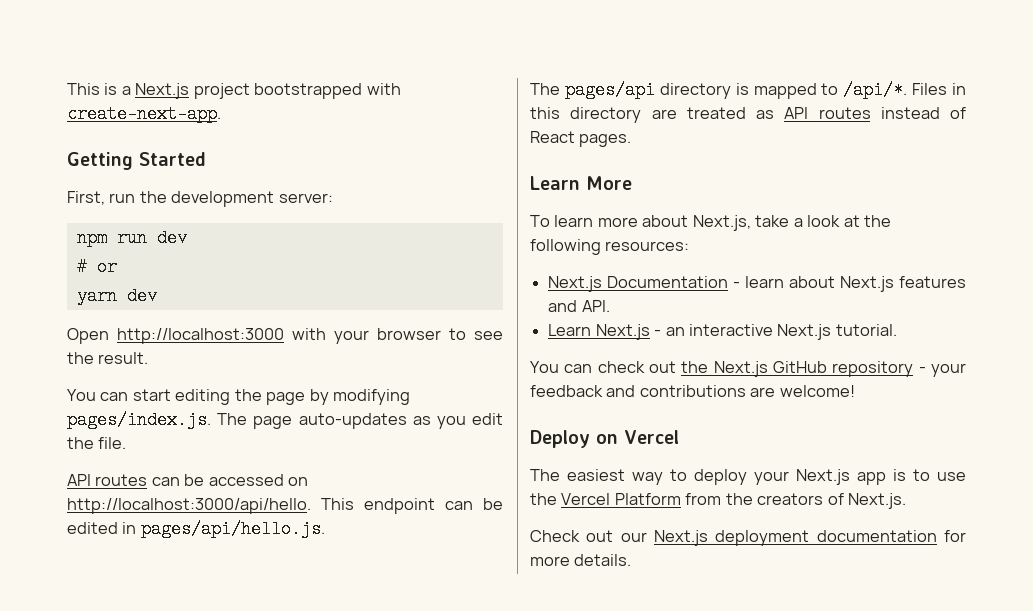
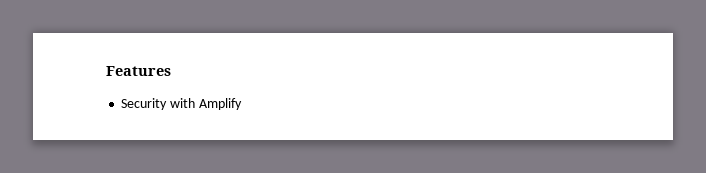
[67,83,401,99] [67,105,221,123] [67,152,206,170] [67,191,333,207] [76,229,187,247] [76,258,117,276] [76,287,157,305] [67,328,503,344] [67,352,149,364] [67,389,411,405] [67,411,504,429] [67,437,127,449] [67,474,309,486] [67,498,503,514] [67,520,325,538] [530,81,966,99] [530,107,966,123] [530,131,632,147] [530,176,632,190] [530,215,892,231] [530,239,690,255] [548,276,966,292] [548,300,610,312] [548,324,897,340] [530,361,966,377] [530,385,855,397] [530,430,679,448] [530,469,966,485] [530,493,907,509] [530,530,966,546] [530,554,632,566] This is a Next.js project bootstrapped with create-next-app. // Getting Started // First, run the development server: // npm run dev // # or // yarn dev // Open http://localhost:3000 with your browser to see the result. // You can start editing the page by modifying pages/index.js. The page auto-updates as you edit the file. // API routes can be accessed on http://localhost:3000/api/hello. This endpoint can be edited in pages/api/hello.js. // The pages/api directory is mapped to /api/*. Files in this directory are treated as API routes instead of React pages. // Learn More // To learn more about Next.js, take a look at the following resources: // Next.js Documentation - learn about Next.js features and API. // Learn Next.js - an interactive Next.js tutorial. // You can check out the Next.js GitHub repository - your feedback and contributions are welcome! // Deploy on Vercel // The easiest way to deploy your Next.js app is to use the Vercel Platform from the creators of Next.js. // Check out our Next.js deployment documentation for more details. -> [106,66,171,76] [121,98,242,110] Features // Security with Amplify

